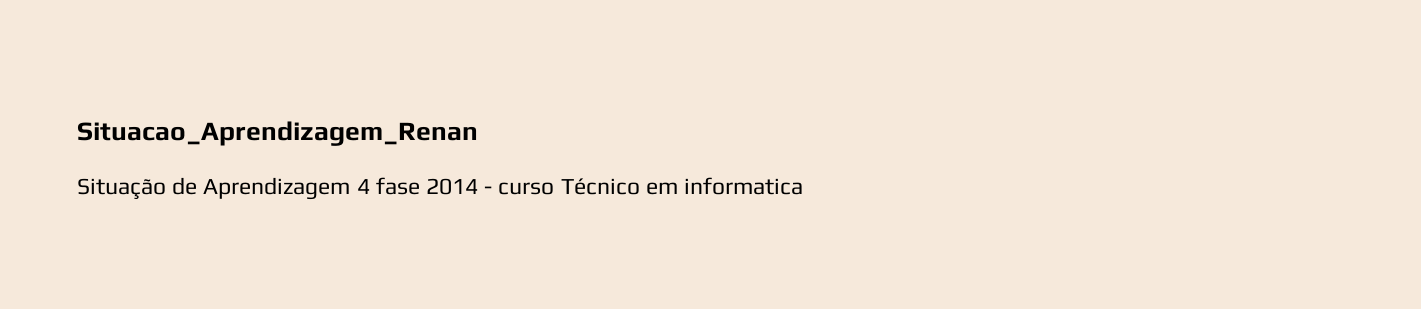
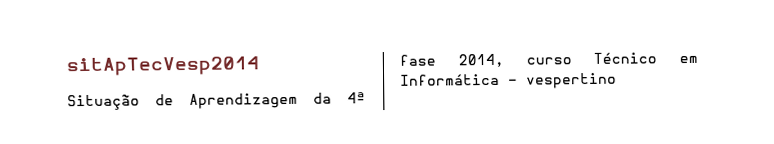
[77,121,478,146] Situacao_Aprendizagem_Renan -> [66,56,260,77] sitApTecVesp2014
[356,177,804,195] 4 fase 2014 - curso Técnico em informatica -> [313,92,366,104] [399,52,698,68] [400,72,617,89] da 4ª fase 2014, curso Técnico em Informática - vespertino

